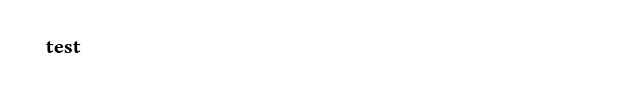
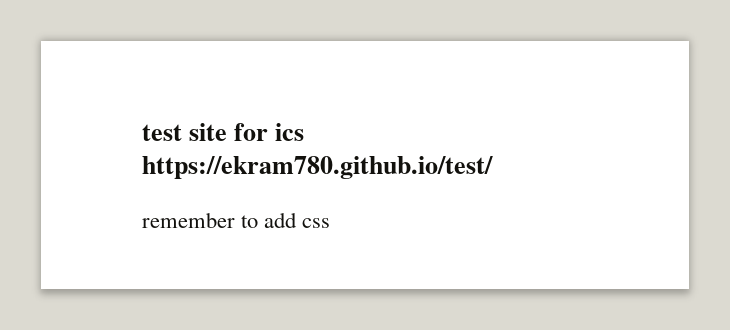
(81, 47) none -> [189,123,305,141] [142,156,493,179] [142,212,331,228] site for ics https://ekram780.github.io/test/ // remember to add css

